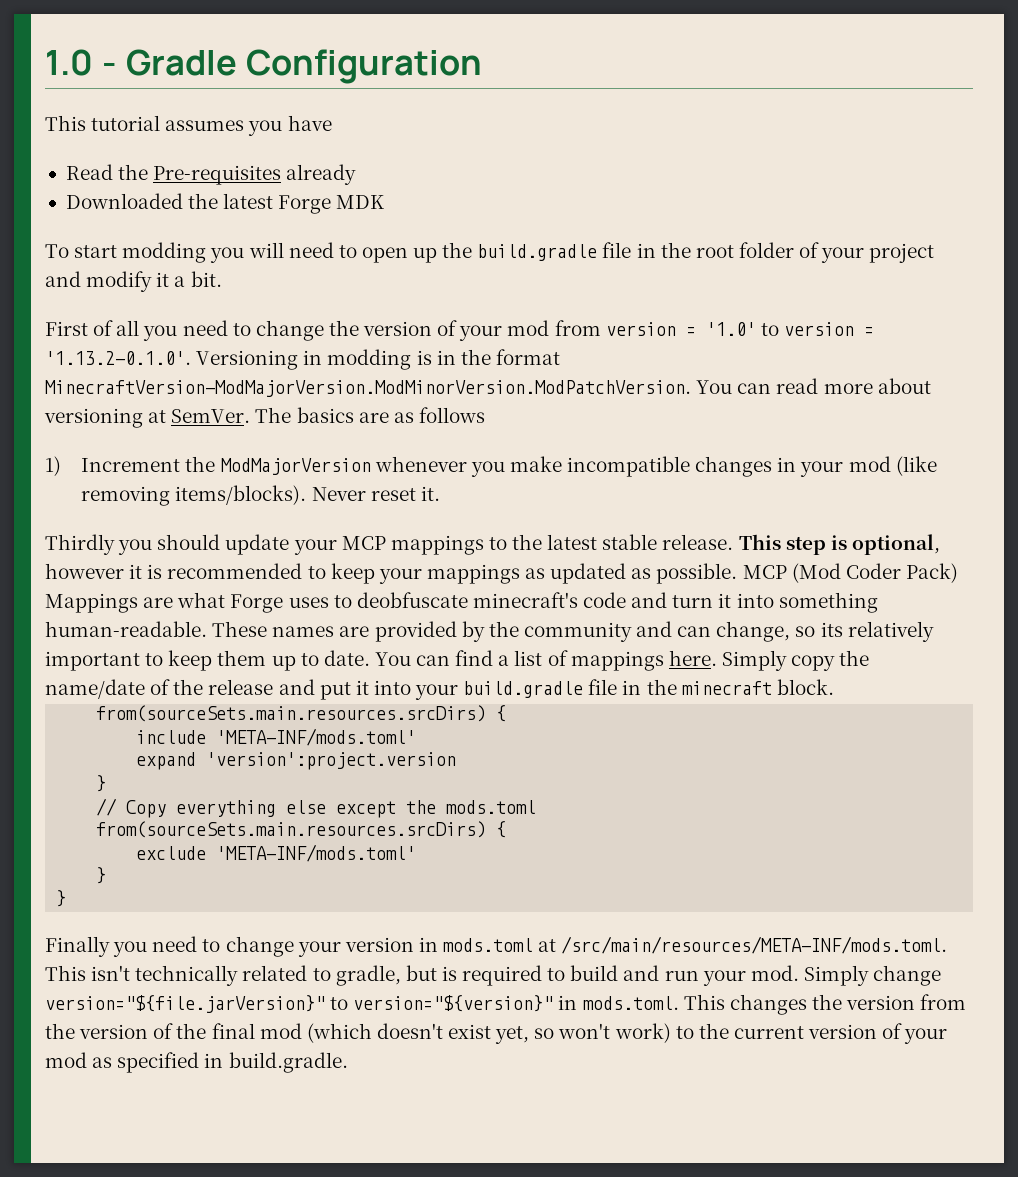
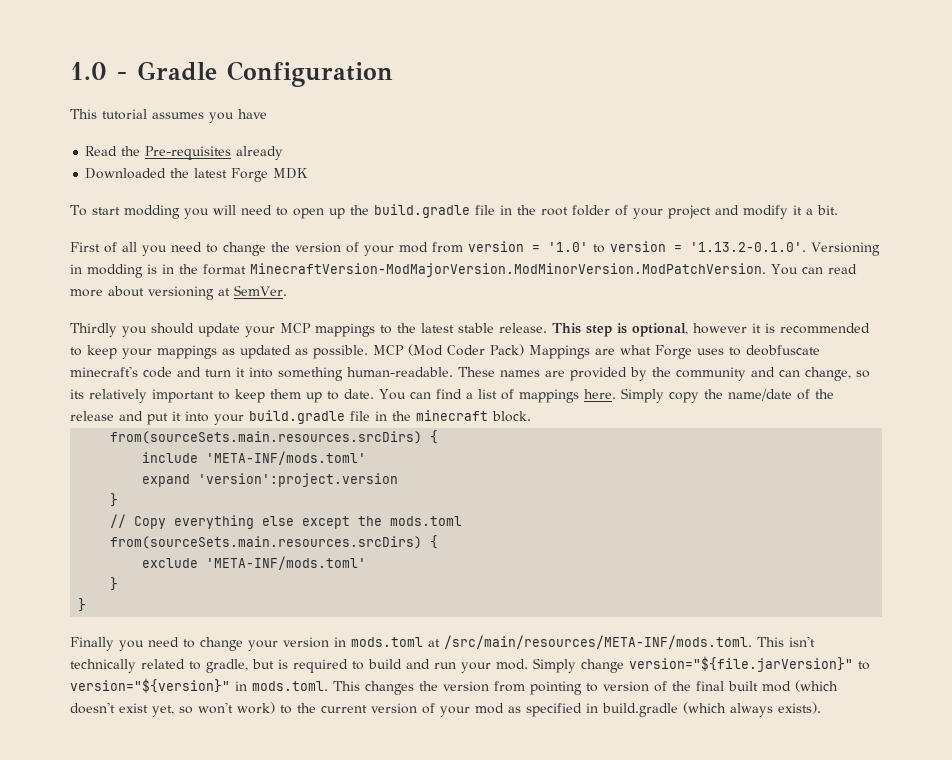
[255,407,485,423] [45,456,937,477] [81,485,440,506] The basics are as follows // 1) Increment the ModMajorVersion whenever you make incompatible changes in your mod (like removing items/blocks). Never reset it. -> (287, 290) none
[45,1023,75,1039] the -> [530,681,598,695] pointing to
(255, 1031) none -> [728,681,758,691] built
[228,1052,348,1073] build.gradle. -> [602,702,821,717] build.gradle (which always exists).

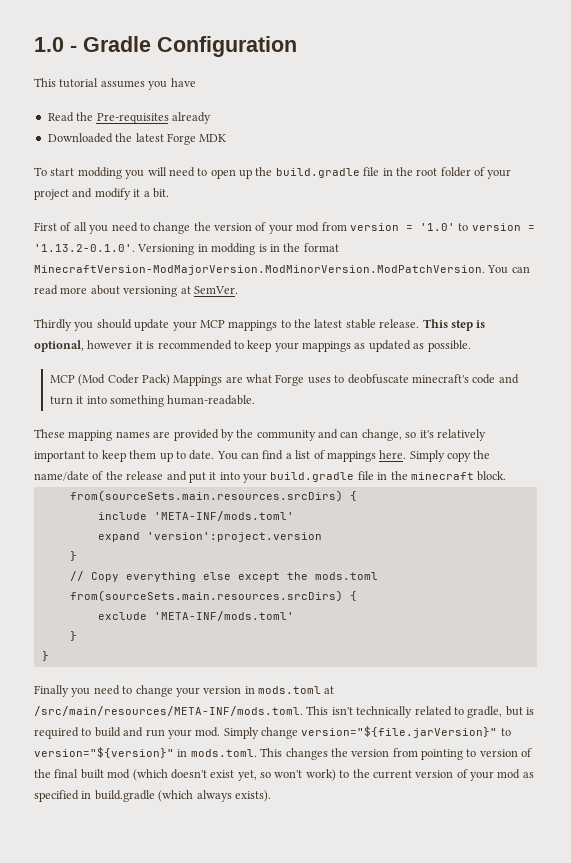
(368, 352) none -> (471, 346) //
[458,367,495,377] These -> [34,429,113,441] // These mapping
[70,389,84,399] its -> [419,430,434,438] it's

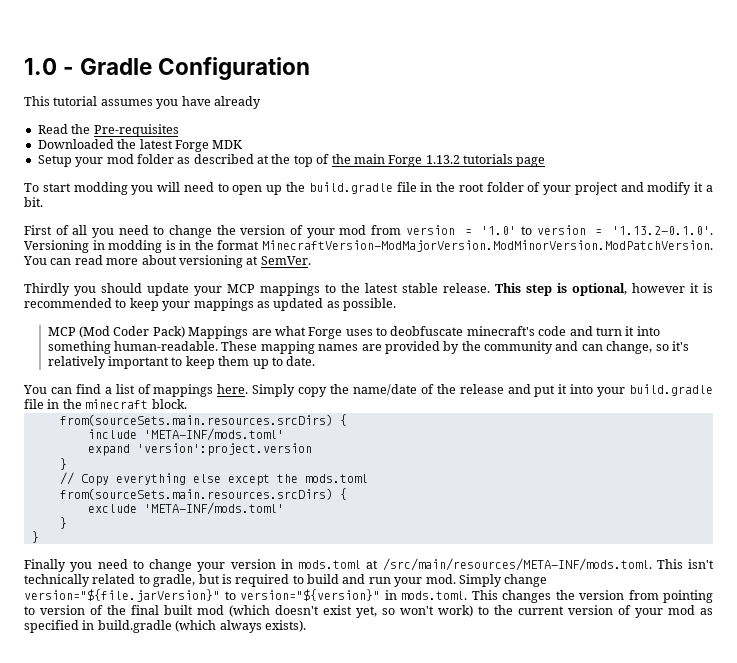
(196, 82) none -> [213,96,261,109] already
[171,112,211,124] already -> (179, 130) none
(227, 138) none -> [37,154,546,167] // Setup your mod folder as described at the top of the main Forge 1.13.2 tutorials page
(256, 400) // -> (219, 346) none
(215, 455) none -> (316, 361) //

